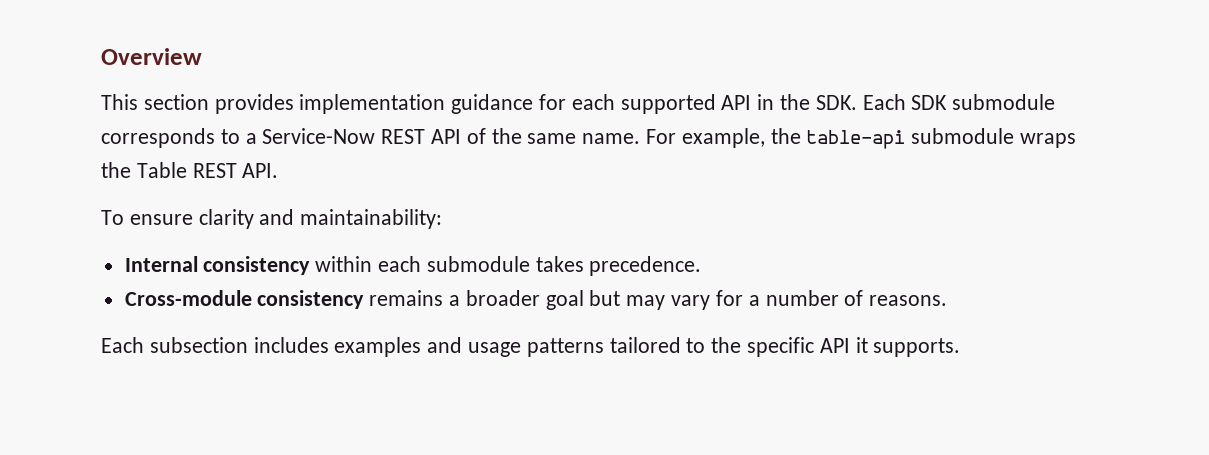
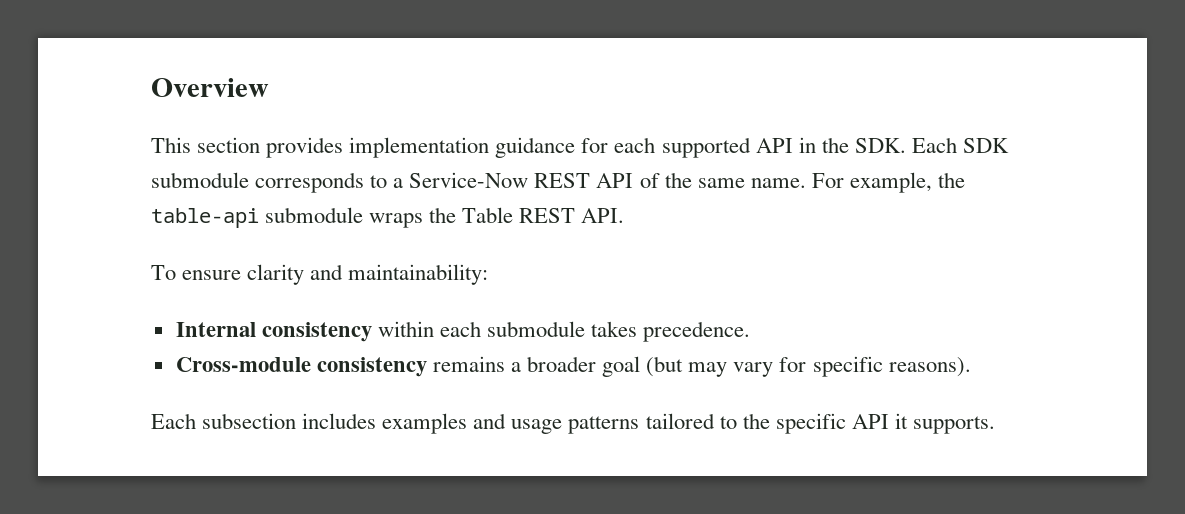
[589,290,621,306] but -> [646,356,684,377] (but
[748,290,948,306] a number of reasons. -> [812,356,971,377] specific reasons).

